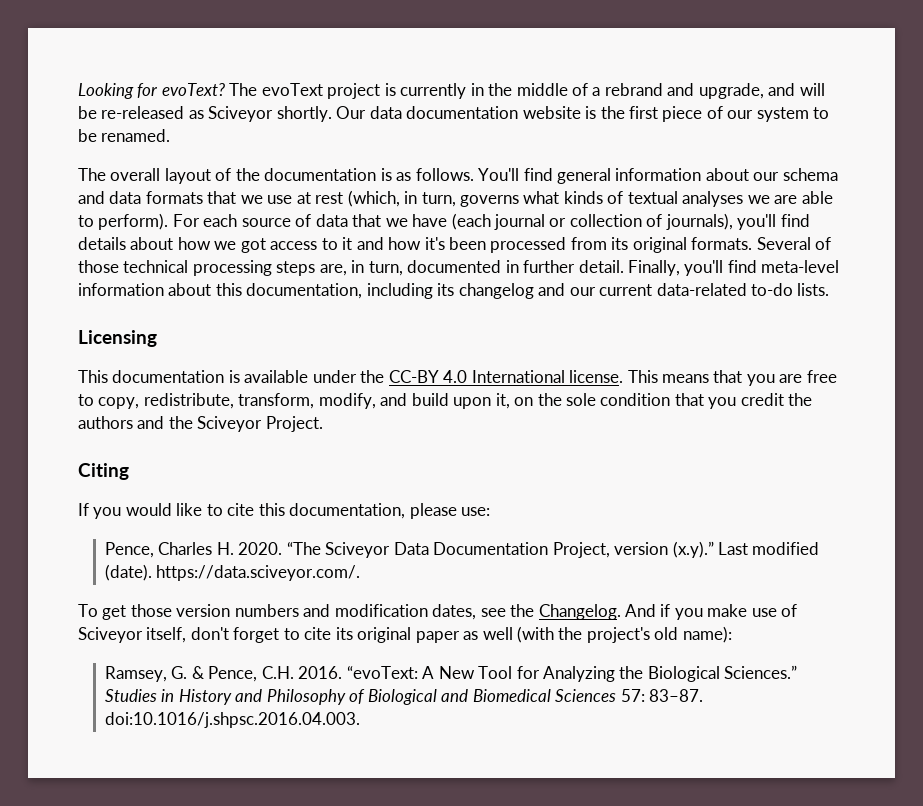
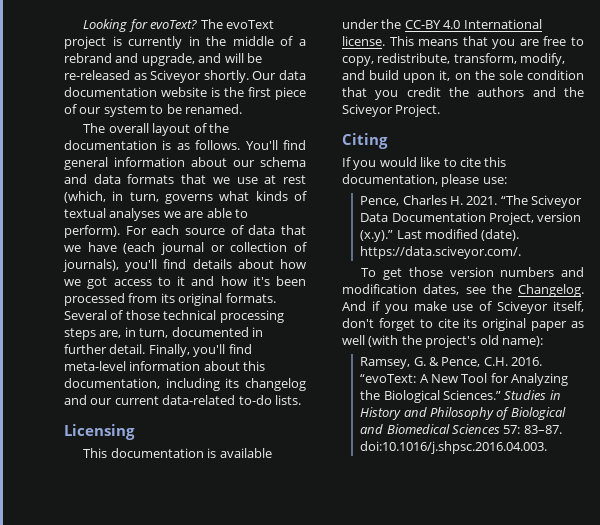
[238,542,283,555] 2020. -> [466,196,498,205] 2021.

